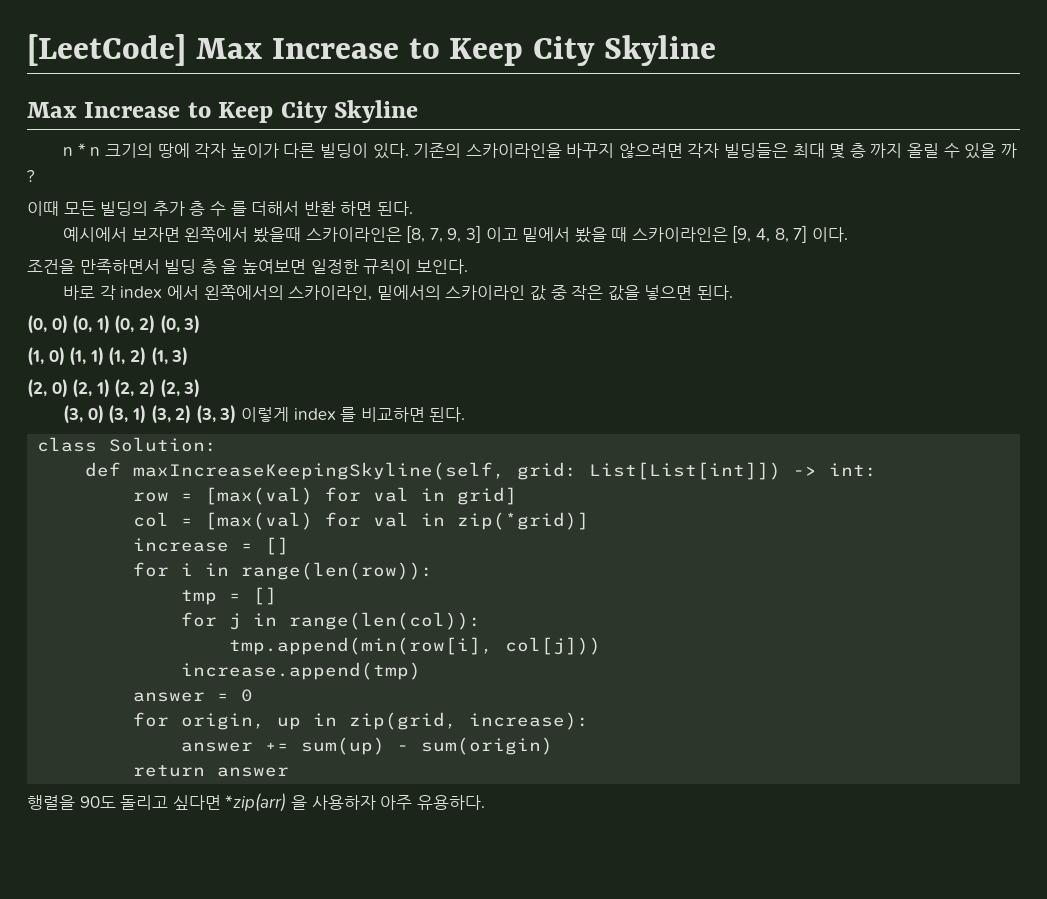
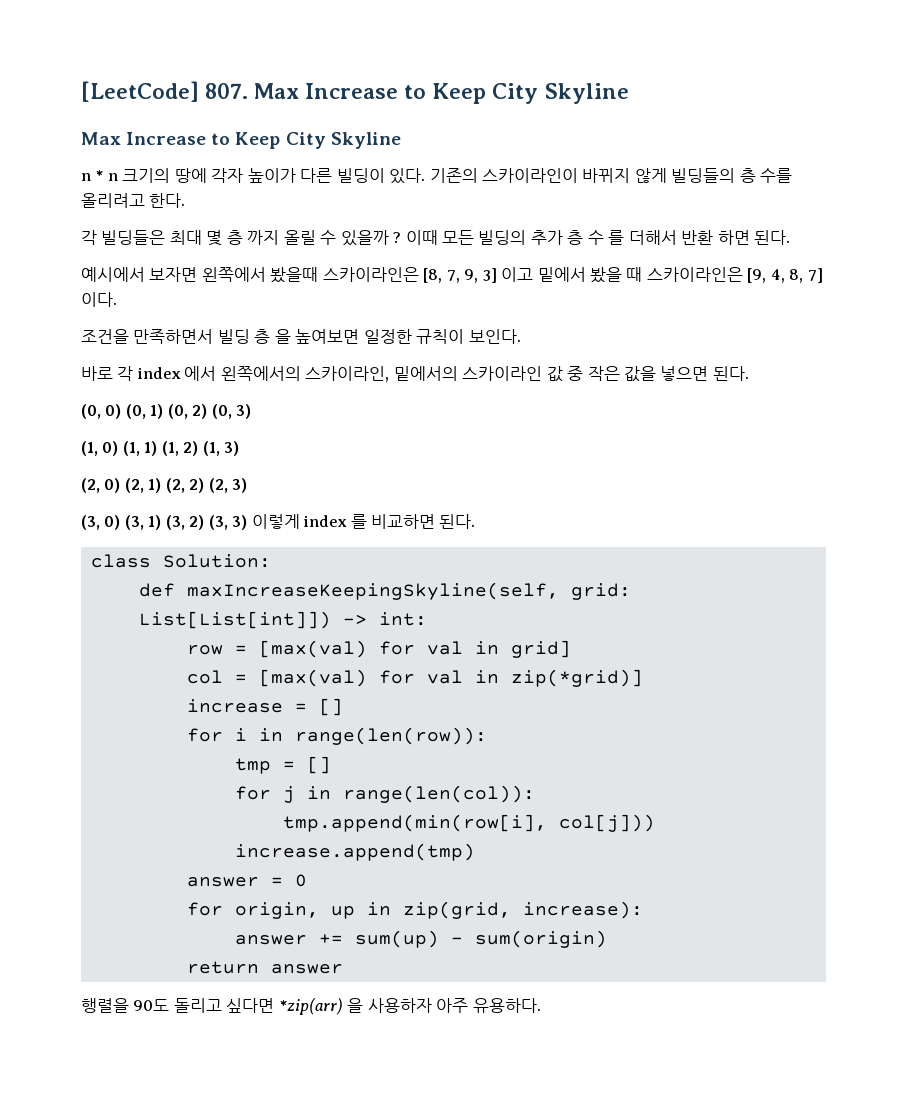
(186, 50) none -> [205,83,249,99] 807.
[465,143,720,158] 스카이라인을 바꾸지 않으려면 각자 -> [482,168,793,183] [81,193,186,208] [81,230,97,245] 스카이라인이 바뀌지 않게 빌딩들의 층 수를 올리려고 한다. // 각
[964,143,1017,159] 있을 까 -> [340,230,389,246] 있을까
(35, 176) // -> (402, 237) none

